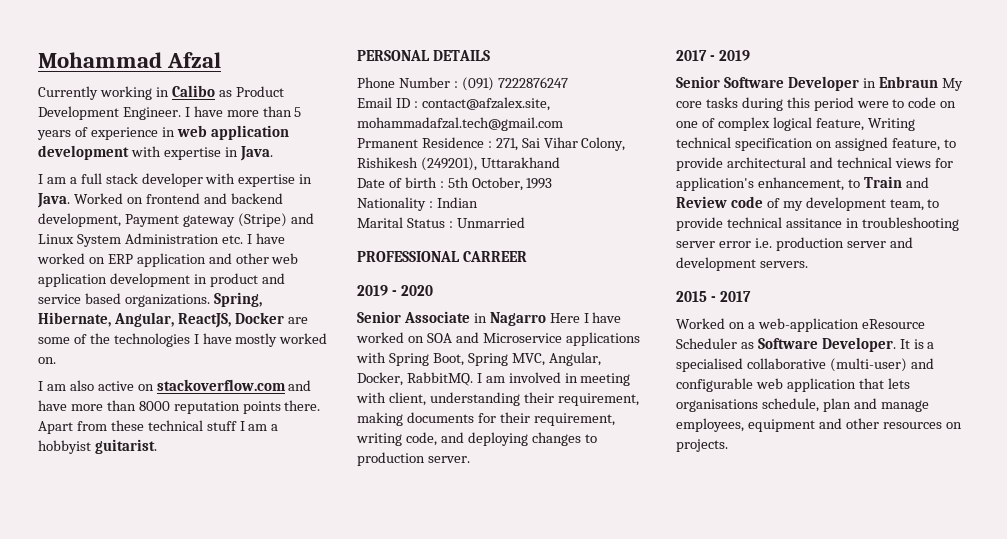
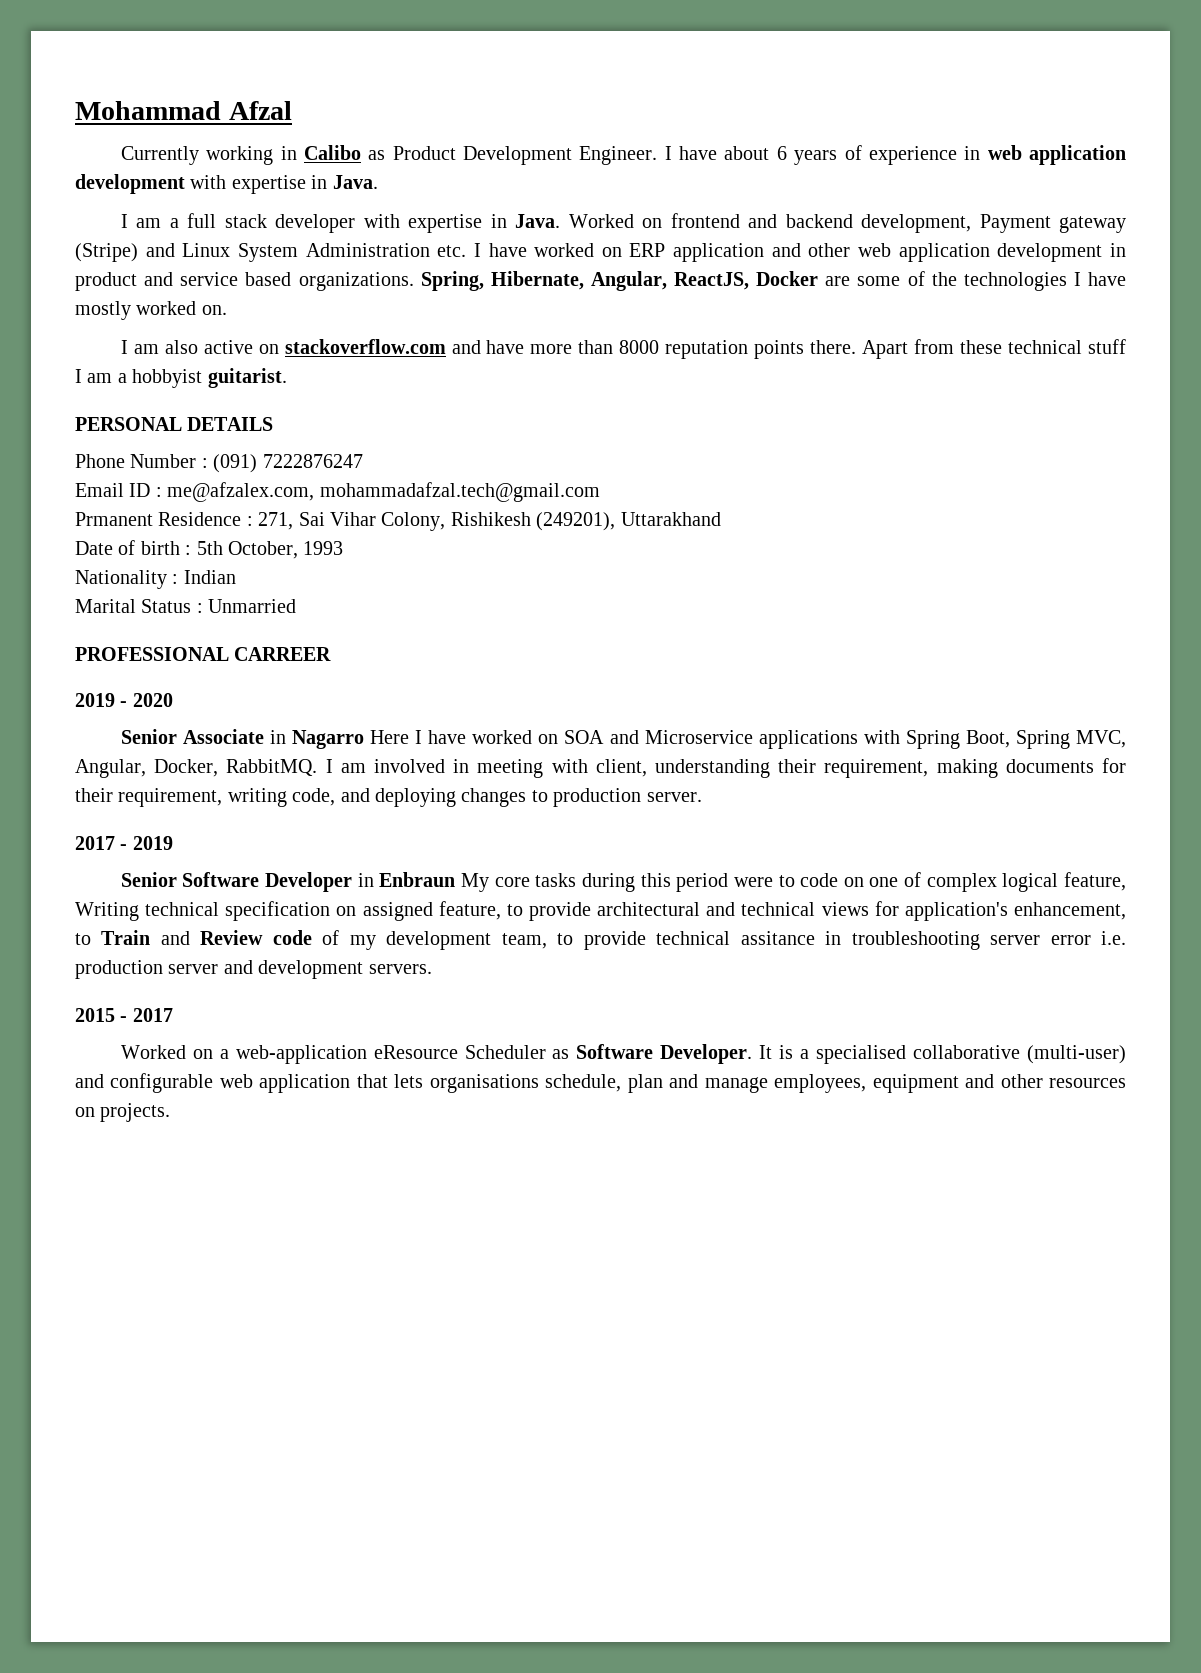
[226,106,302,117] more than 5 -> [724,146,787,160] about 6
[421,97,550,111] contact@afzalex.site, -> [167,482,315,502] me@afzalex.com,

